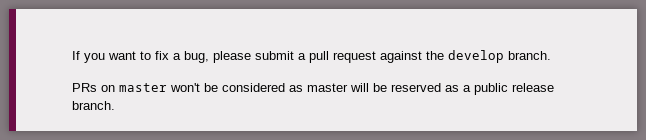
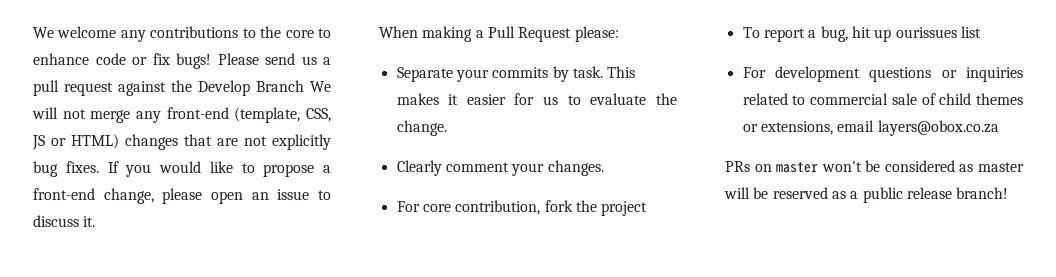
[72,51,294,63] If you want to fix a bug, please submit -> [33,26,331,42] [33,53,317,69] We welcome any contributions to the core to enhance code or fix bugs! Please send us
[448,50,551,63] develop branch. -> [198,80,331,96] [32,107,332,123] [32,134,331,150] [33,161,331,177] [33,188,331,204] [33,215,96,227] [379,26,619,42] [396,66,636,82] [396,93,677,105] [396,120,447,136] [396,160,604,176] [396,200,648,216] [742,26,981,42] [742,66,1023,82] [742,93,1023,105] [742,120,999,136] Develop Branch We will not merge any front-end (template, CSS, JS or HTML) changes that are not explicitly bug fixes. If you would like to propose a front-end change, please open an issue to discuss it. // When making a Pull Request please: // Separate your commits by task. This makes it easier for us to evaluate the change. // Clearly comment your changes. // For core contribution, fork the project // To report a bug, hit up ourissues list // For development questions or inquiries related to commercial sale of child themes or extensions, email layers@obox.co.za
[72,101,115,110] branch. -> [956,187,1009,199] branch!

